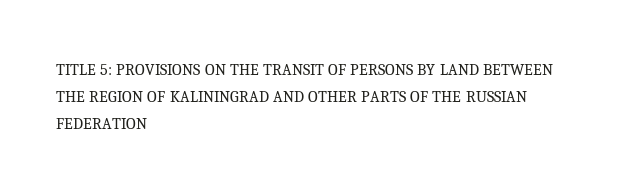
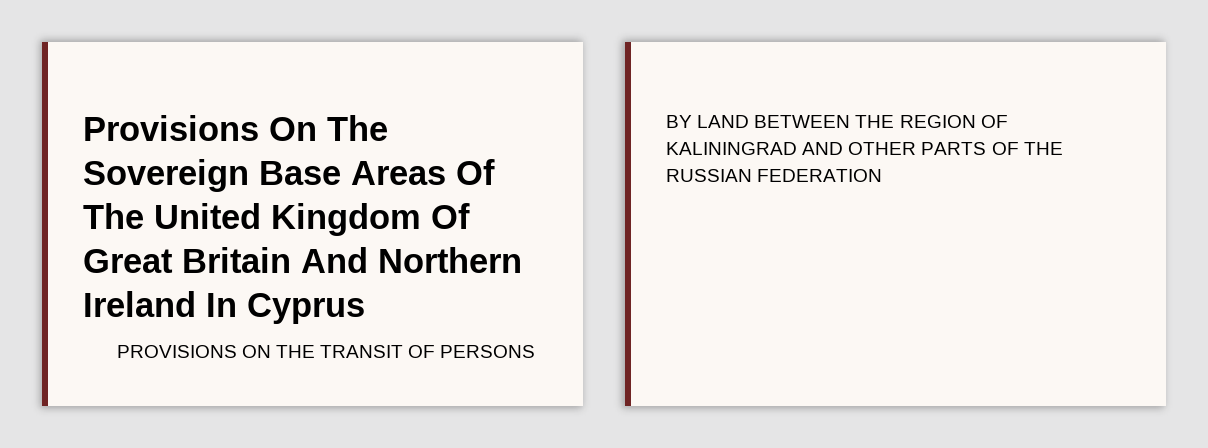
[56,64,113,75] TITLE 5: -> [83,115,388,141] [83,159,495,192] [83,203,470,236] [83,247,522,273] [83,291,365,324] Provisions On The Sovereign Base Areas Of The United Kingdom Of Great Britain And Northern Ireland In Cyprus //

